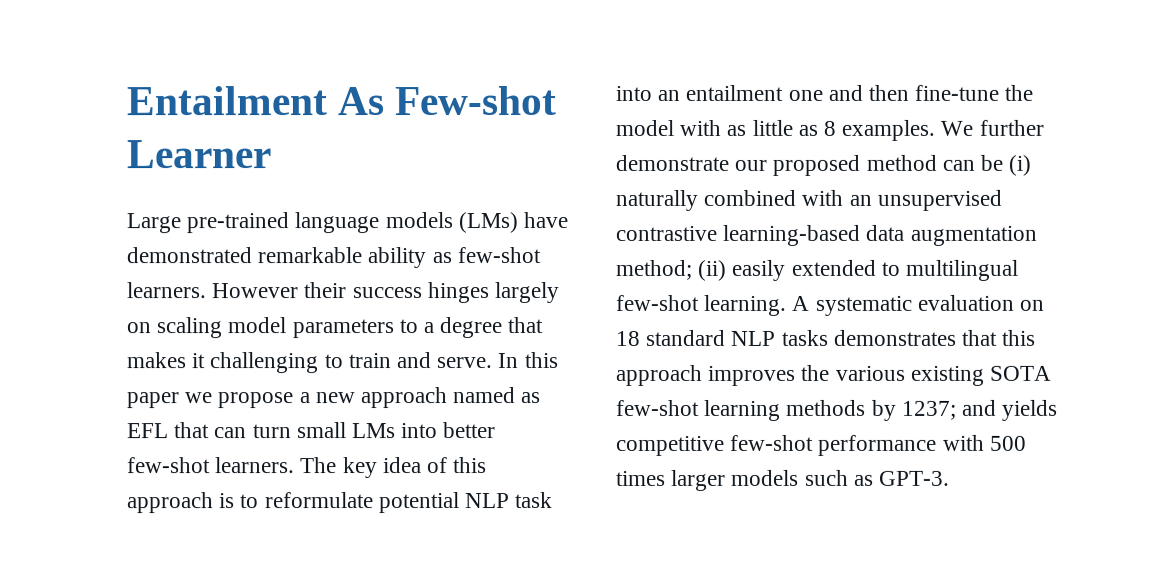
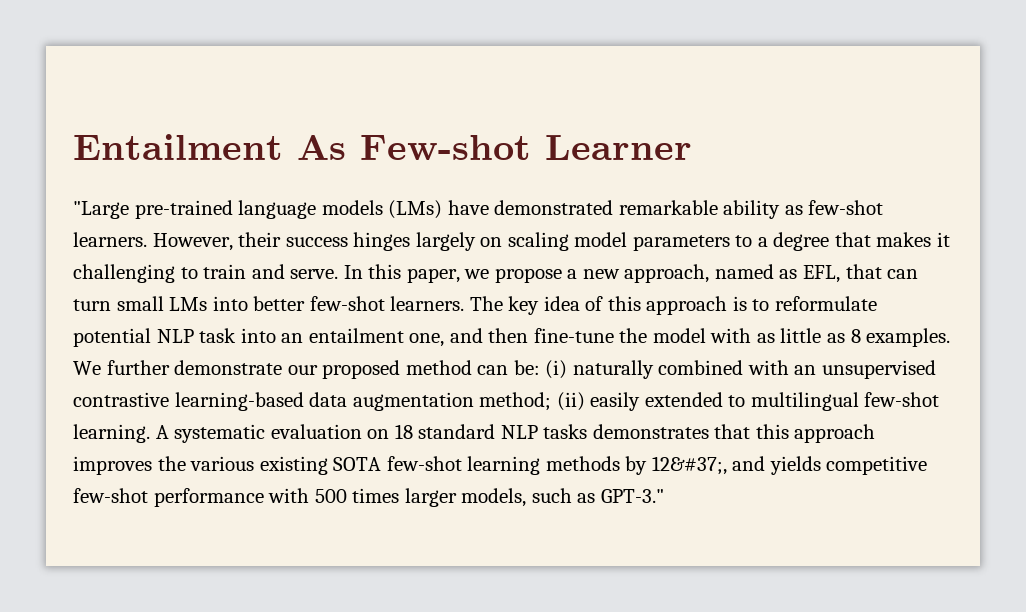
[126,213,181,234] Large -> [73,201,129,219] "Large
[212,283,300,299] However -> [152,233,233,251] However,
[127,392,180,409] paper -> [406,268,460,283] paper,
[361,387,449,409] approach -> [624,264,710,283] approach,
[127,423,169,439] EFL -> [803,265,841,283] EFL,
[787,89,823,101] one -> [409,333,445,347] one,
[980,154,1004,171] be -> [513,360,540,375] be:
[901,400,957,420] 1237; -> [651,456,727,475] 12&#37;,
[731,469,800,486] models -> [461,488,527,507] models,
[879,470,951,486] GPT-3. -> [600,489,664,503] GPT-3."

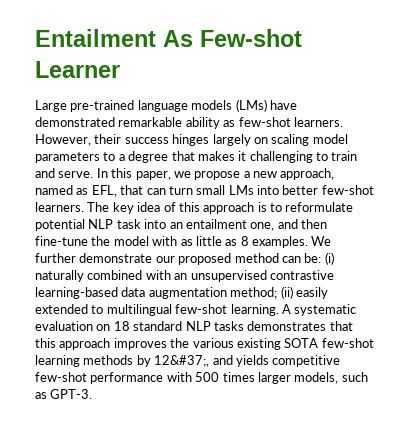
[73,201,129,219] "Large -> [35,100,67,112] Large
[600,489,664,503] GPT-3." -> [50,389,93,399] GPT-3.

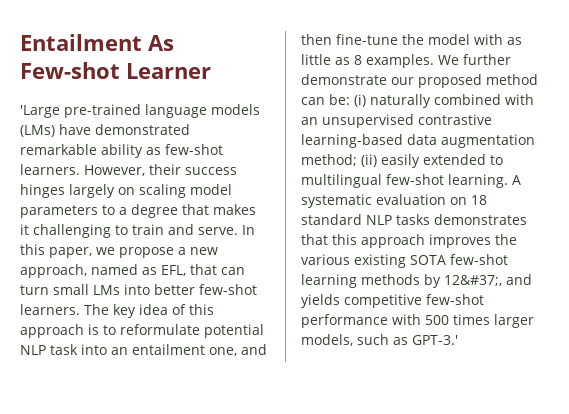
[35,100,67,112] Large -> [20,105,60,118] 'Large
[50,389,93,399] GPT-3. -> [412,335,458,345] GPT-3.'

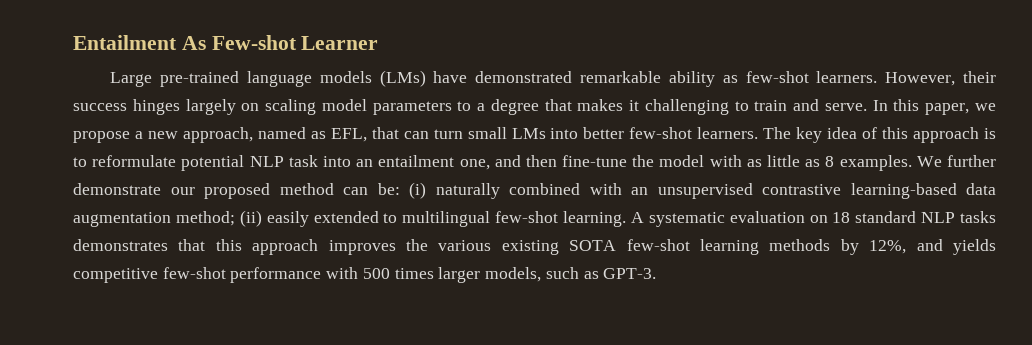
[20,105,60,118] 'Large -> [110,72,153,87] Large
[444,275,502,286] 12&#37;, -> [869,240,907,254] 12%,
[412,335,458,345] GPT-3.' -> [603,268,657,279] GPT-3.

